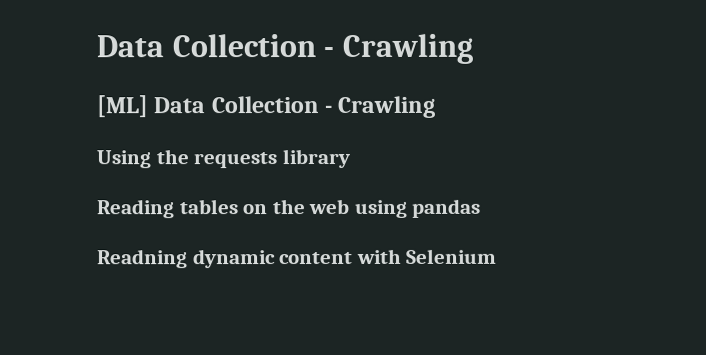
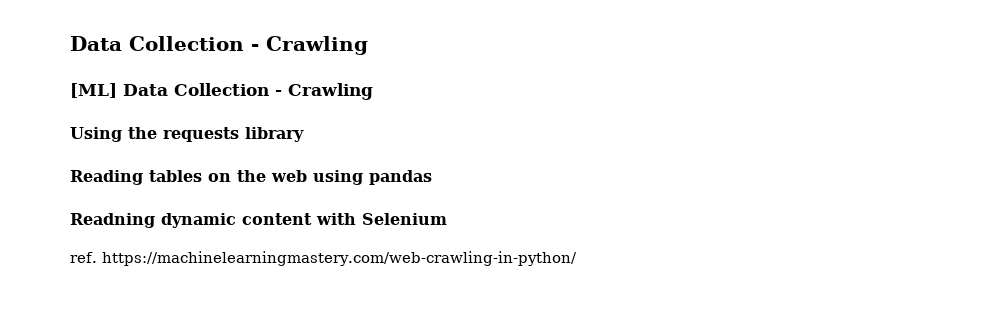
(498, 256) none -> [70,251,577,266] // ref. https://machinelearningmastery.com/web-crawling-in-python/

